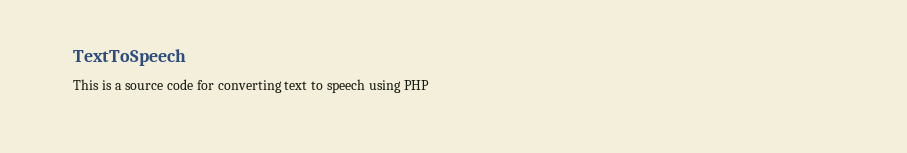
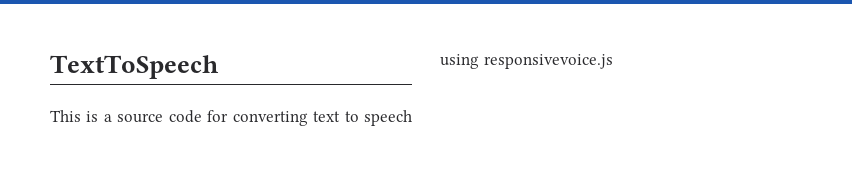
[403,80,429,90] PHP -> [483,54,613,69] responsivevoice.js

